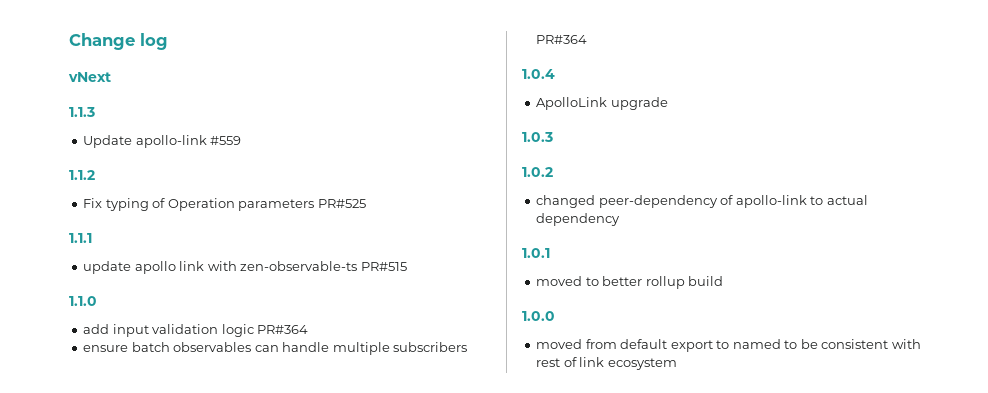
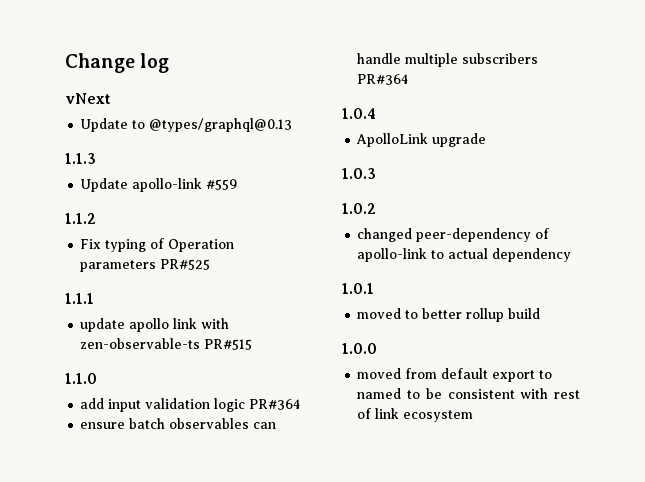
(111, 77) none -> [80,118,293,132] // Update to @types/graphql@0.13

